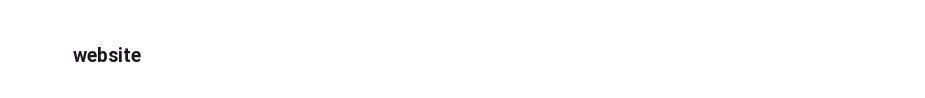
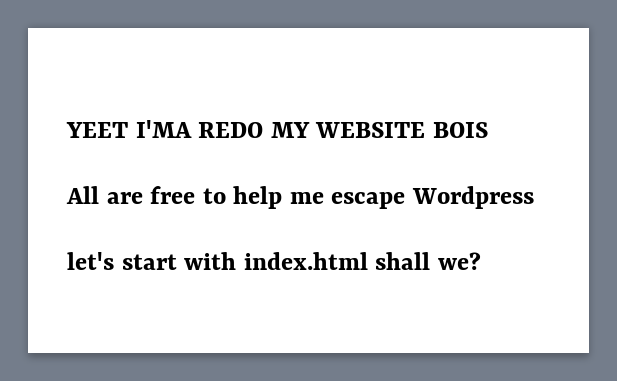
[73,47,141,62] website -> [66,120,488,138] [66,186,534,209] [67,252,481,270] YEET I'MA REDO MY WEBSITE BOIS // All are free to help me escape Wordpress // let's start with index.html shall we?

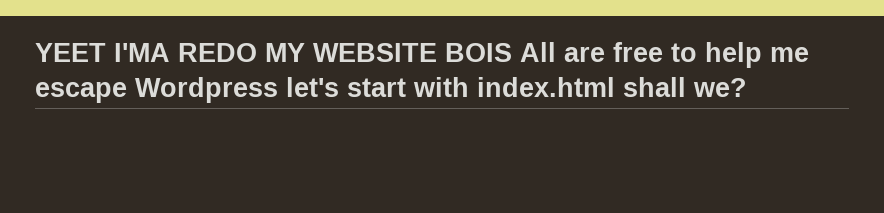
(488, 130) // -> (512, 52) none
(534, 197) // -> (278, 90) none

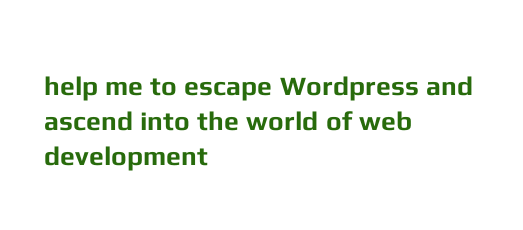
[35,42,697,62] YEET I'MA REDO MY WEBSITE BOIS All are free to -> (44, 88) none
(809, 54) none -> [150,78,178,96] to
[286,77,747,97] let's start with index.html shall we? -> [425,76,473,96] [44,111,412,131] [44,146,208,171] and ascend into the world of web development

